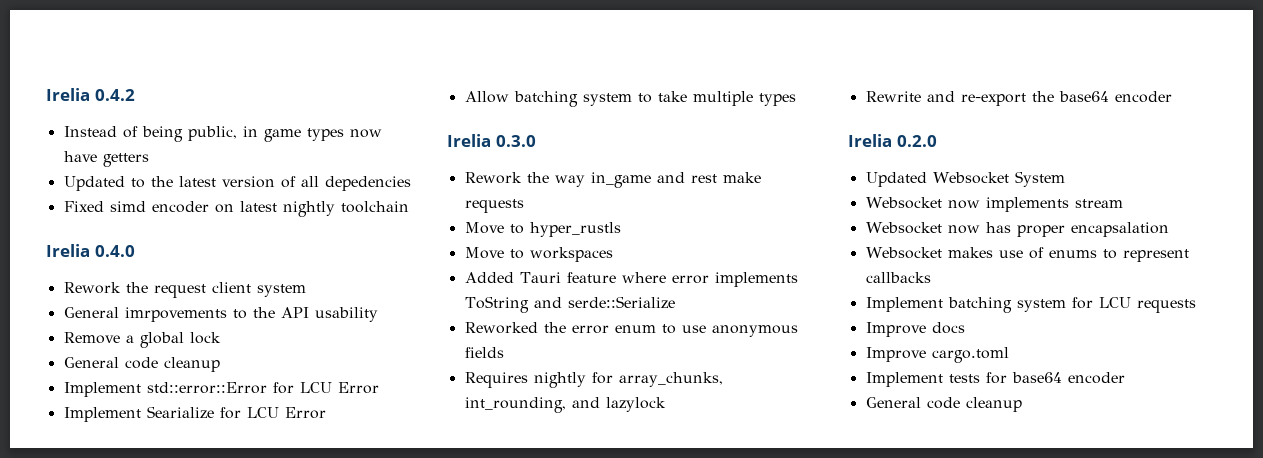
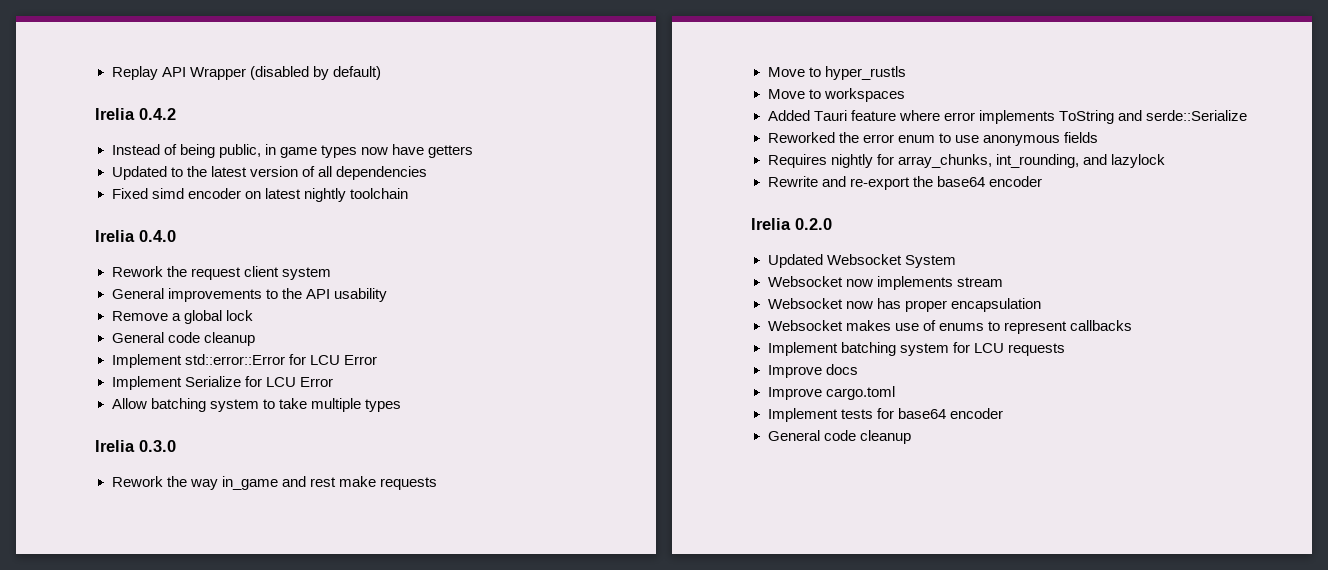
(46, 94) none -> [111,66,381,80] Replay API Wrapper (disabled by default) //
[324,176,411,191] depedencies -> [335,166,427,180] dependencies
[124,307,227,322] imrpovements -> [167,288,262,302] improvements
[146,406,214,419] Searialize -> [184,376,241,387] Serialize
[1070,222,1169,237] encapsalation -> [950,298,1041,312] encapsulation

